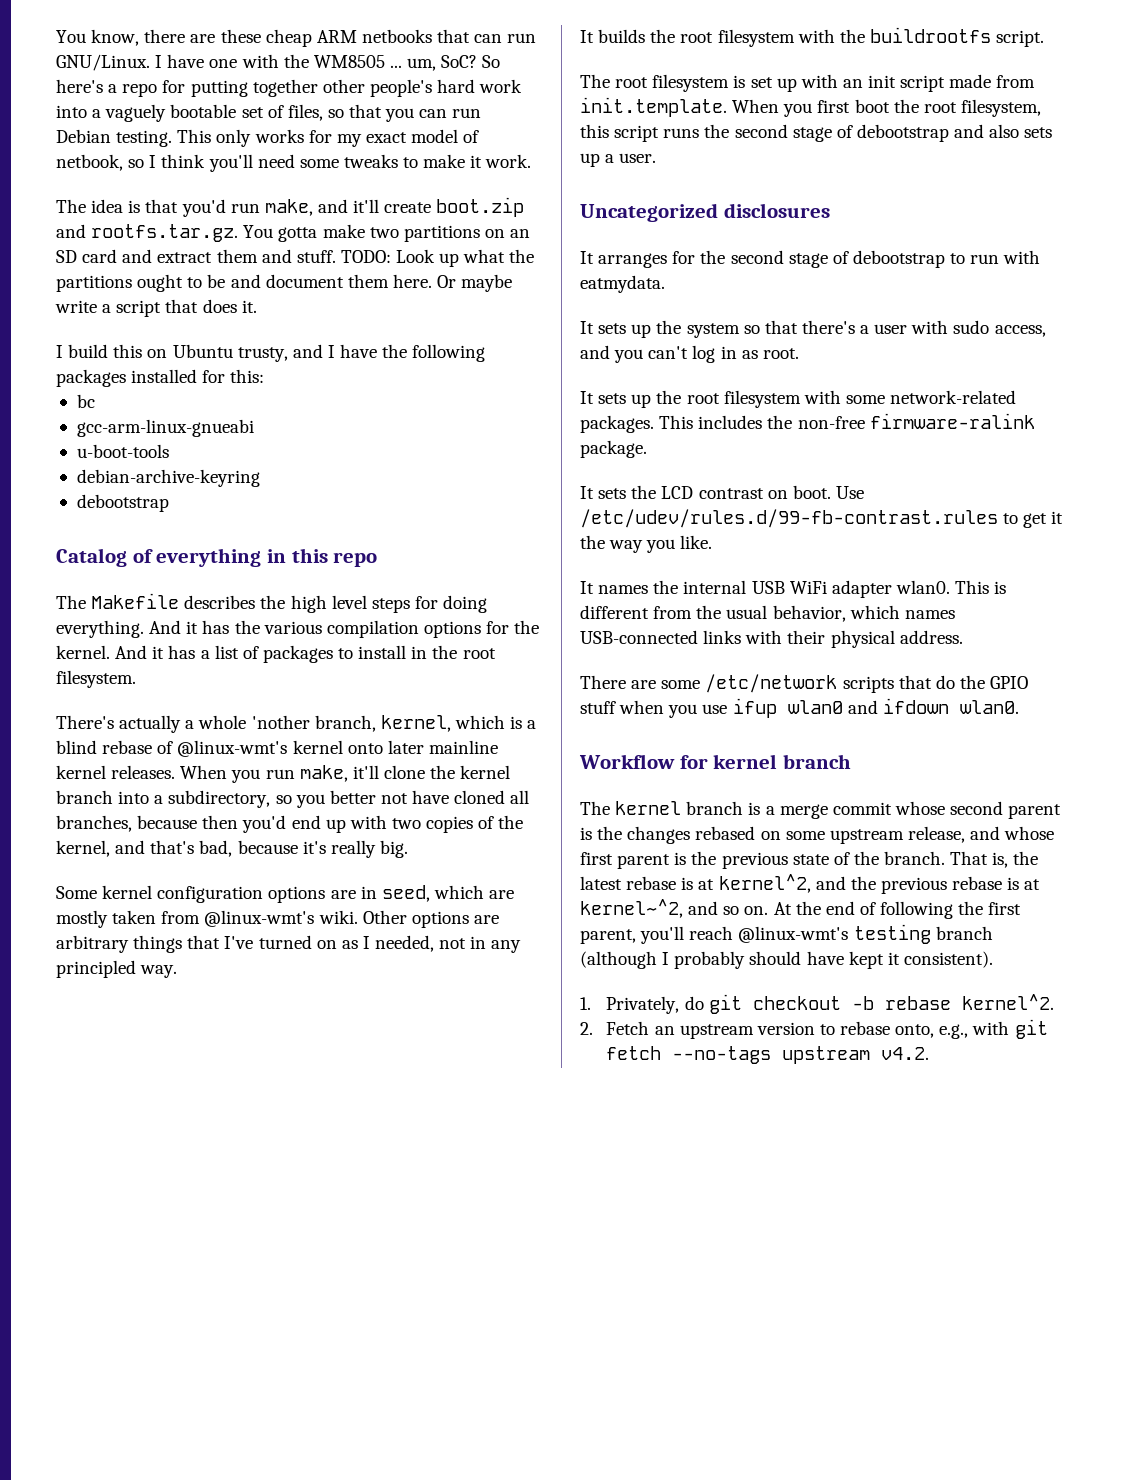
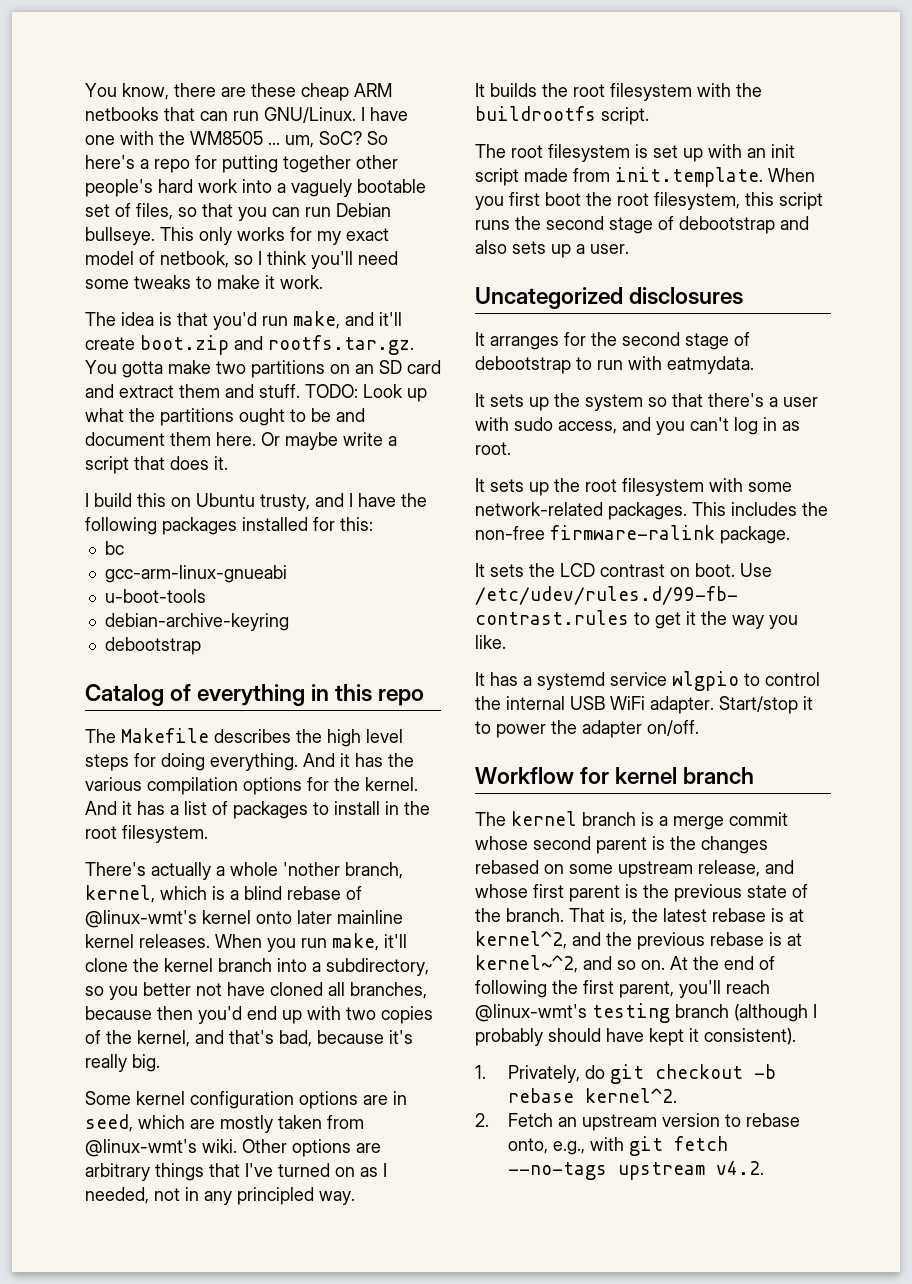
[116,130,173,147] testing. -> [85,227,155,245] bullseye.
[598,580,1007,598] [580,605,955,622] [580,630,963,648] [580,674,1029,693] [580,698,1019,718] names the internal USB WiFi adapter wlan0. This is different from the usual behavior, which names USB-connected links with their physical address. // There are some /etc/network scripts that do the GPIO stuff when you use ifup wlan0 and ifdown wlan0. -> [490,671,820,691] [475,696,813,714] [475,720,699,738] has a systemd service wlgpio to control the internal USB WiFi adapter. Start/stop it to power the adapter on/off.

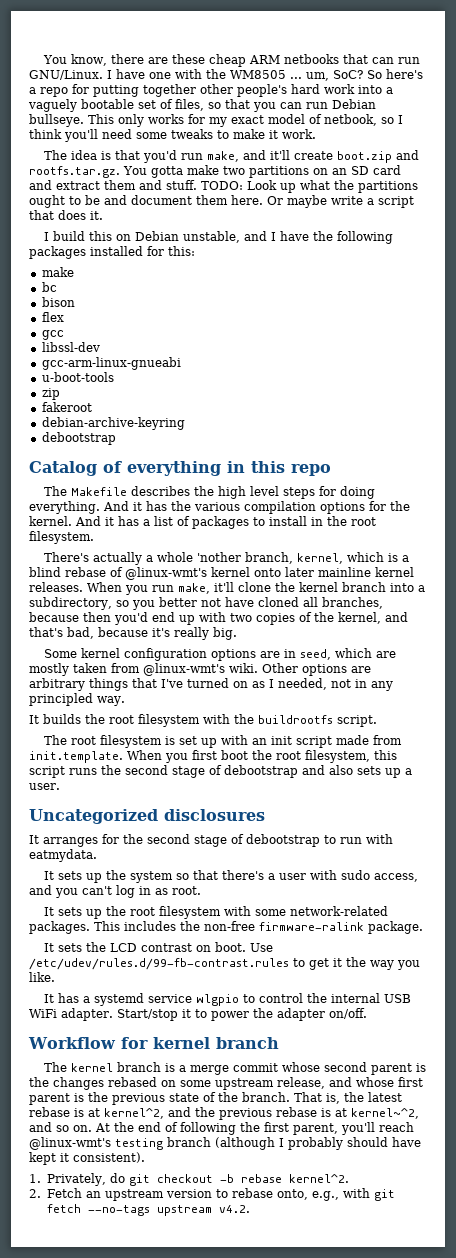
[196,493,310,511] Ubuntu trusty, -> [135,231,241,243] Debian unstable,
(373, 524) none -> [41,267,74,277] // make
(124, 548) none -> [41,297,75,307] [41,312,64,322] [41,330,64,340] [41,342,100,352] // bison // flex // gcc // libssl-dev
(206, 596) none -> [41,388,60,400] [41,402,92,412] // zip // fakeroot

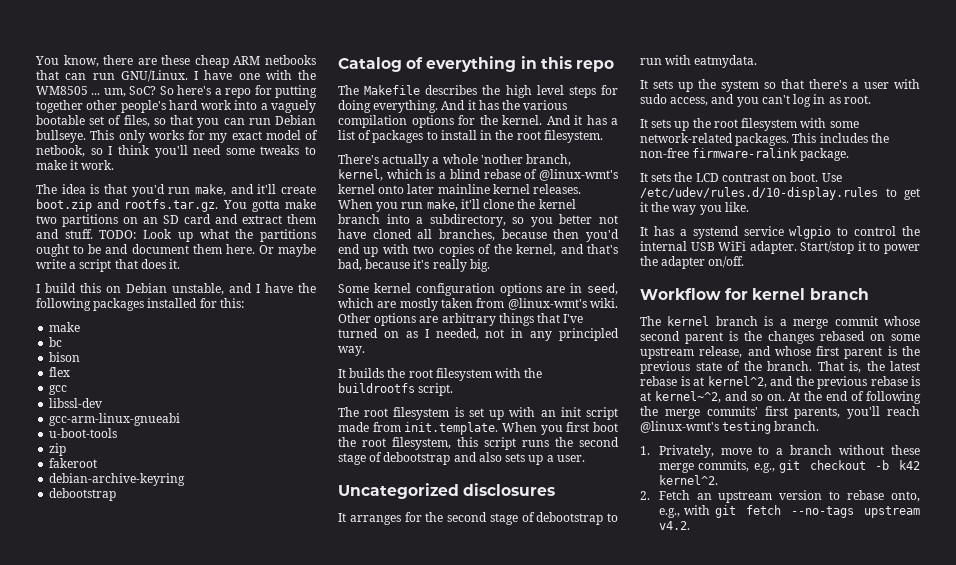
[29,958,289,970] /etc/udev/rules.d/99-fb-contrast.rules -> [640,187,878,200] /etc/udev/rules.d/10-display.rules
[264,1122,414,1135] [29,1137,421,1150] [29,1152,145,1165] [29,1173,125,1186] first parent, you'll reach @linux-wmt's testing branch (although I probably should have kept it consistent). // 1. Privately, do -> [664,406,920,419] [640,421,820,434] [640,445,920,458] [658,460,775,473] merge commits' first parents, you'll reach @linux-wmt's testing branch. // 1. Privately, move to a branch without these merge commits, e.g.,
[240,1174,282,1183] rebase -> [899,460,920,470] k42

